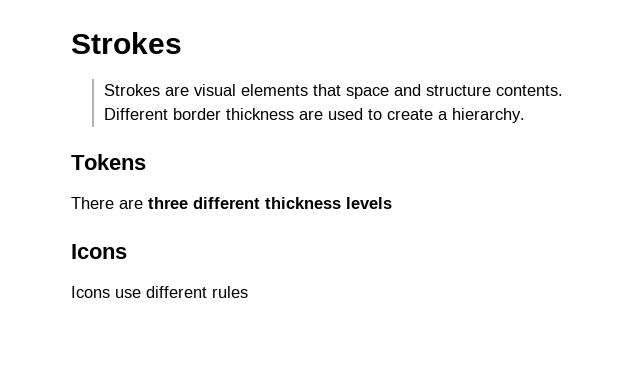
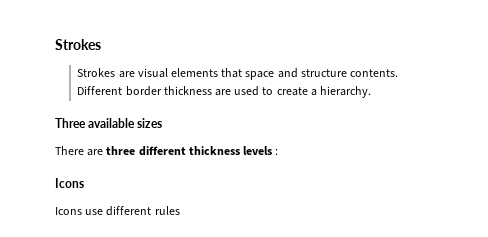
[71,154,146,170] Tokens -> [55,118,163,128] Three available sizes
(392, 203) none -> [275,149,279,155] :

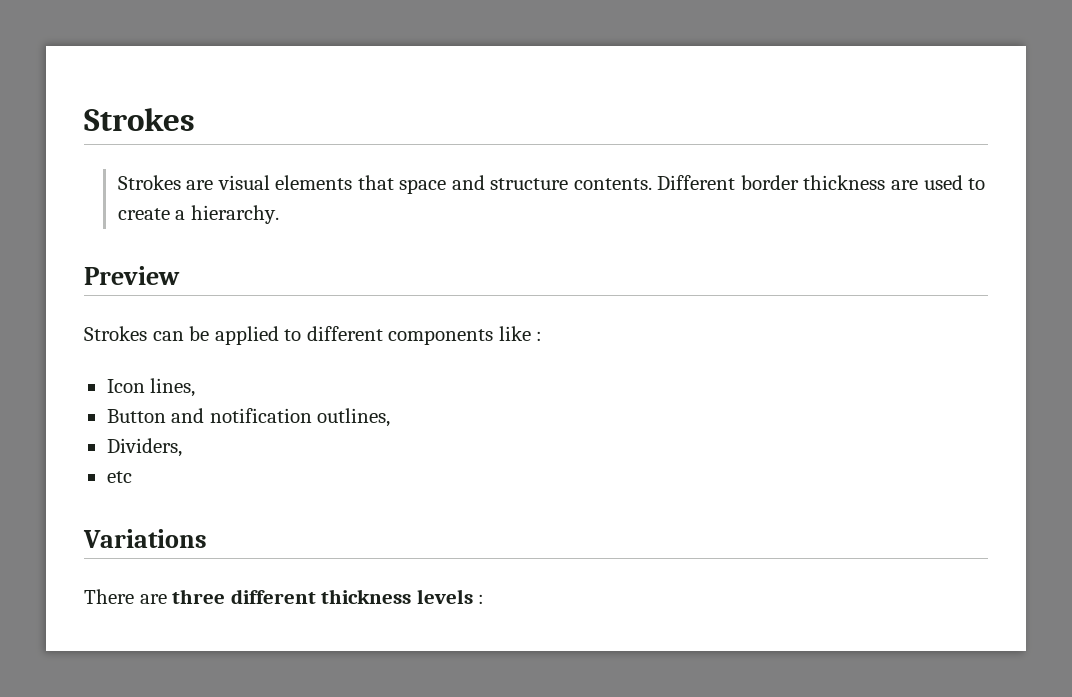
[55,118,163,128] Three available sizes -> [84,266,180,285] [84,326,543,345] [106,378,196,397] [106,408,391,427] [106,438,182,457] [106,471,132,483] [83,529,207,548] Preview // Strokes can be applied to different components like : // Icon lines, // Button and notification outlines, // Dividers, // etc // Variations
[55,178,84,188] [55,206,180,216] // Icons // Icons use different rules -> (485, 599) none

